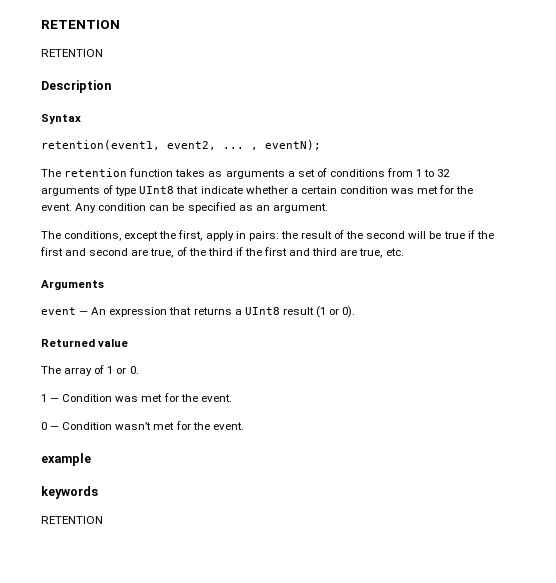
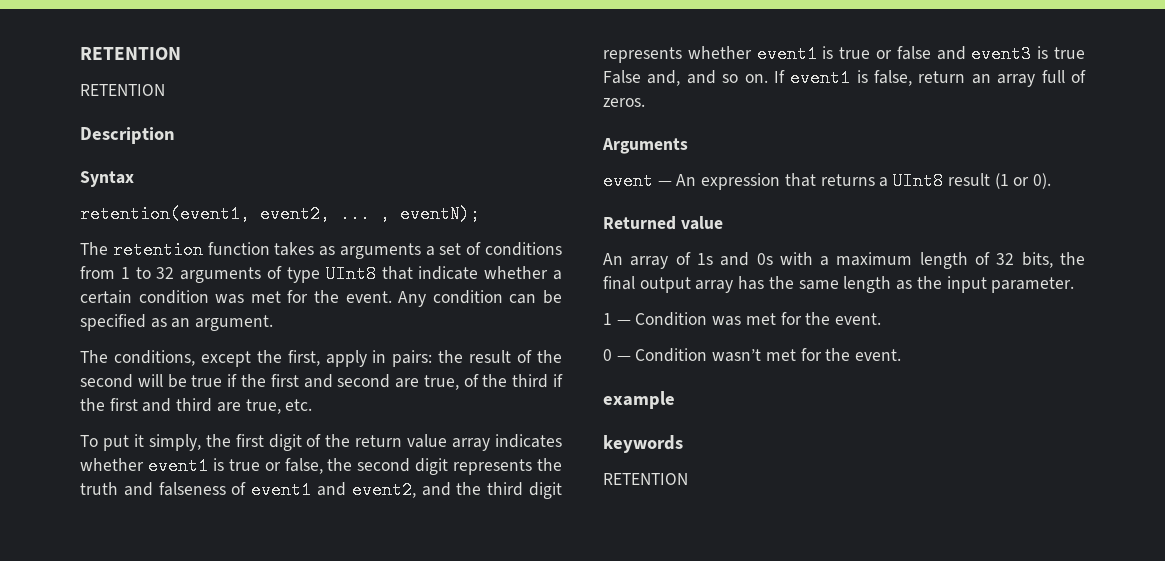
(404, 252) none -> [80,434,562,451] [80,457,562,475] [80,481,562,499] [603,45,1085,63] [603,69,1086,87] [603,98,645,107] // To put it simply, the first digit of the return value array indicates whether event1 is true or false, the second digit represents the truth and falseness of event1 and event2, and the third digit represents whether event1 is true or false and event3 is true False and, and so on. If event1 is false, return an array full of zeros.
[41,366,61,374] The -> [603,253,623,265] An
[107,366,139,374] 1 or 0. -> [696,252,1085,269] [603,276,1075,293] 1s and 0s with a maximum length of 32 bits, the final output array has the same length as the input parameter.

